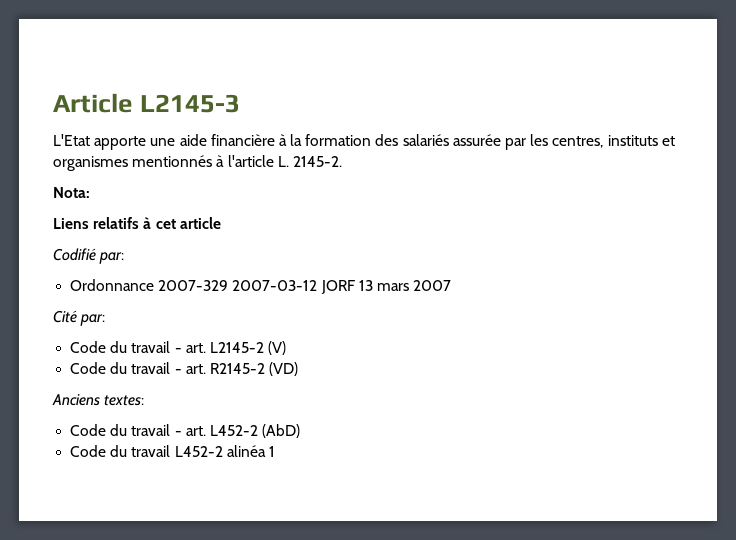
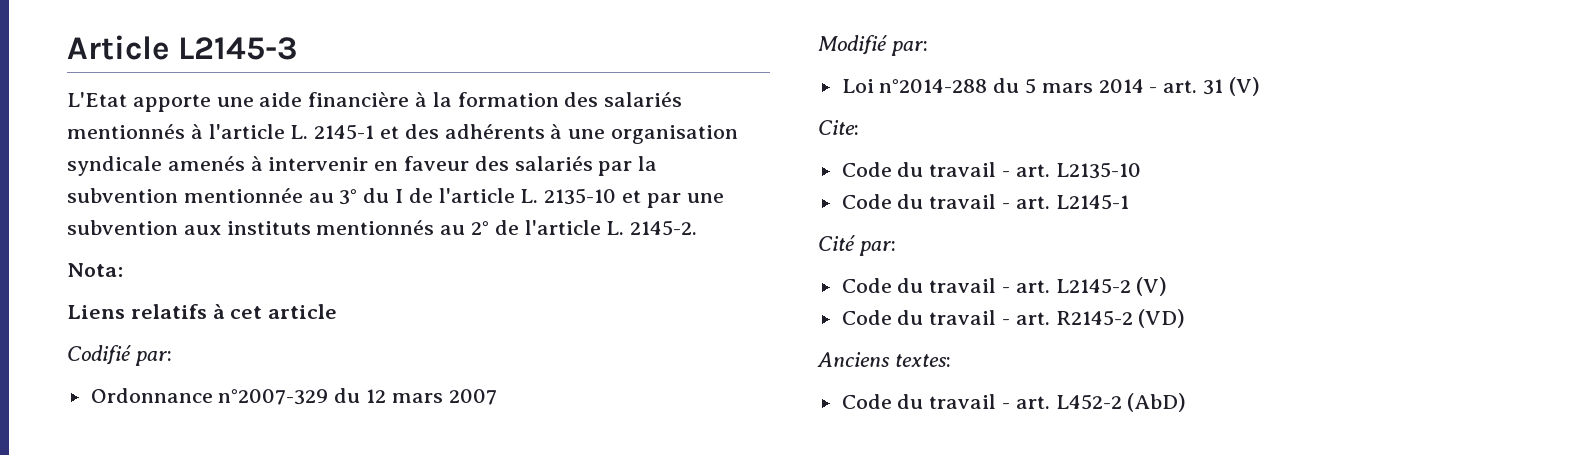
[452,134,675,150] [53,155,225,171] assurée par les centres, instituts et organismes mentionnés à -> [67,124,739,144] [67,156,658,176] [67,188,724,208] [67,220,519,235] mentionnés à l'article L. 2145-1 et des adhérents à une organisation syndicale amenés à intervenir en faveur des salariés par la subvention mentionnée au 3° du I de l'article L. 2135-10 et par une subvention aux instituts mentionnés au 2° de
[158,280,452,294] 2007-329 2007-03-12 JORF 13 mars 2007 -> [218,388,497,405] [818,35,928,56] [841,77,1260,96] [818,120,859,135] [841,162,1141,179] [841,194,1129,210] n°2007-329 du 12 mars 2007 // Modifié par: // Loi n°2014-288 du 5 mars 2014 - art. 31 (V) // Cite: // Code du travail - art. L2135-10 // Code du travail - art. L2145-1
[70,445,275,457] // Code du travail L452-2 alinéa 1 -> (1187, 402) none

